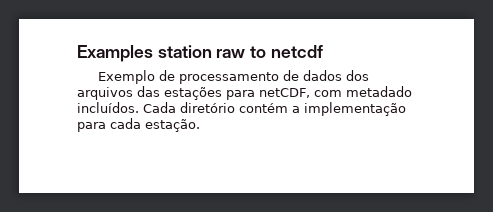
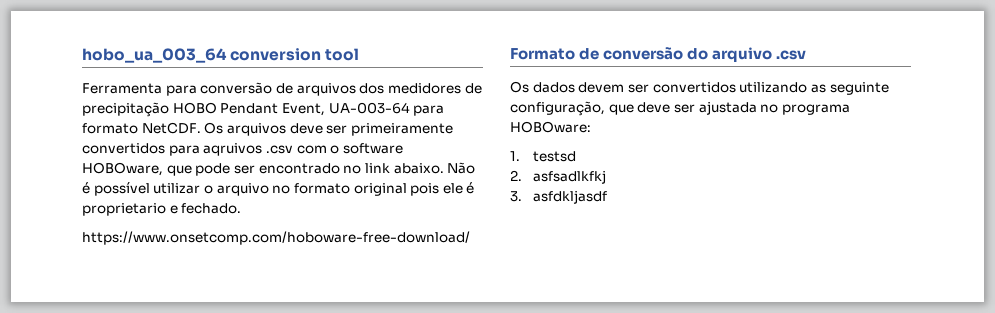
[77,45,323,62] [97,70,369,84] [77,86,412,100] [77,102,406,116] [77,118,200,132] Examples station raw to netcdf // Exemplo de processamento de dados dos arquivos das estações para netCDF, com metadado incluídos. Cada diretório contém a implementação para cada estação. -> [82,48,360,63] [82,82,482,96] [82,102,445,117] [82,122,453,136] [82,143,403,156] [82,162,476,176] [82,182,475,196] [82,203,242,216] [82,231,470,245] [510,47,807,62] [510,81,889,95] [510,101,850,116] [510,121,591,133] [510,151,577,162] [510,170,607,184] [510,190,608,204] hobo_ua_003_64 conversion tool // Ferramenta para conversão de arquivos dos medidores de precipitação HOBO Pendant Event, UA-003-64 para formato NetCDF. Os arquivos deve ser primeiramente convertidos para aqruivos .csv com o software HOBOware, que pode ser encontrado no link abaixo. Não é possível utilizar o arquivo no formato original pois ele é proprietario e fechado. // https://www.onsetcomp.com/hoboware-free-download/ // Formato de conversão do arquivo .csv // Os dados devem ser convertidos utilizando as seguinte configuração, que deve ser ajustada no programa HOBOware: // 1. testsd // 2. asfsadlkfkj // 3. asfdkljasdf

